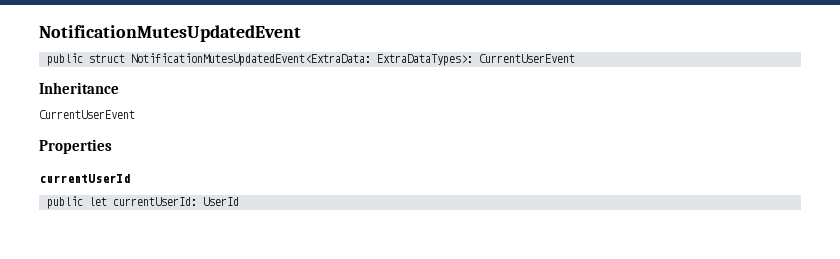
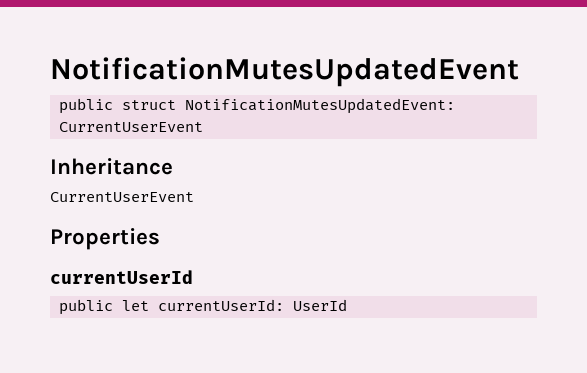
[130,53,473,66] NotificationMutesUpdatedEvent<ExtraData: ExtraDataTypes>: -> [184,98,455,114] NotificationMutesUpdatedEvent:

